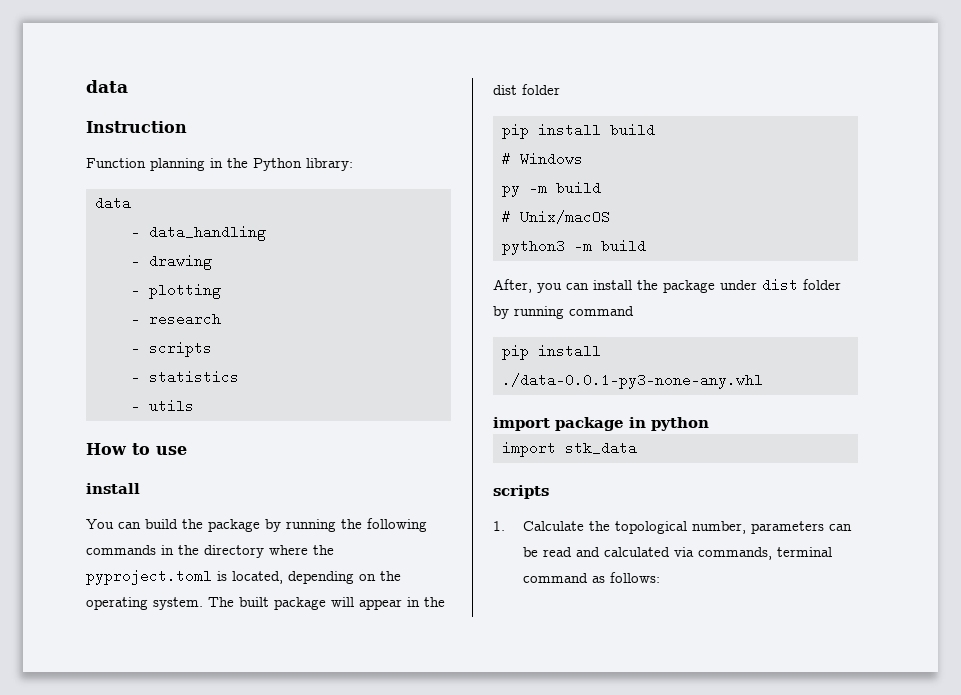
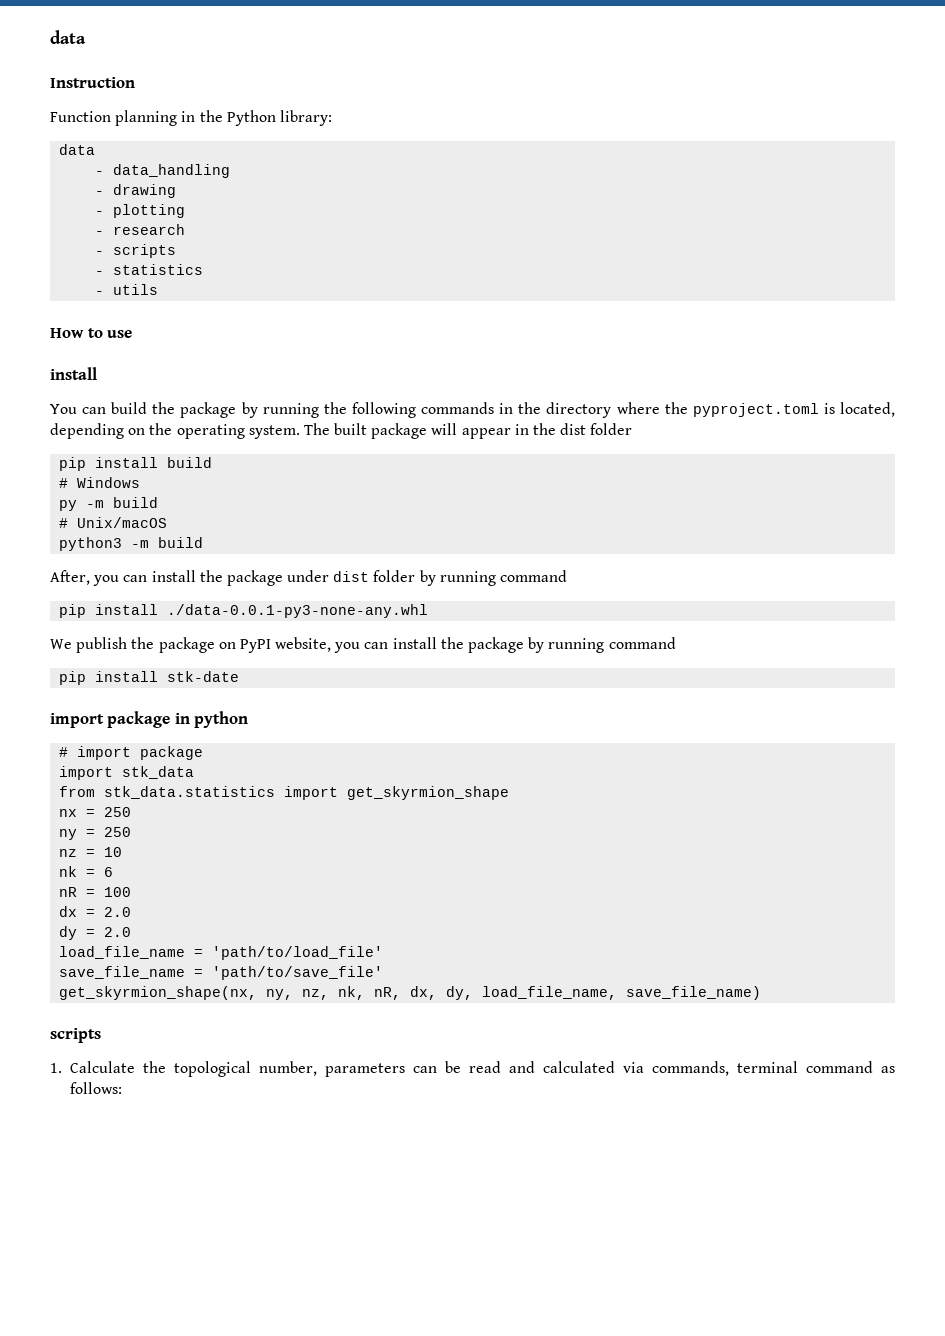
(763, 381) none -> [50,637,676,653] [59,671,240,685] // We publish the package on PyPI website, you can install the package by running command // pip install stk-date
(709, 424) none -> [59,746,204,760] // # import package
(637, 448) none -> [59,786,510,800] [59,807,132,817] [59,827,132,840] [59,847,123,857] [59,866,114,877] [59,887,132,897] [59,906,132,917] [59,926,132,940] [59,946,384,960] [59,966,384,980] [59,986,762,1000] // from stk_data.statistics import get_skyrmion_shape // nx = 250 // ny = 250 // nz = 10 // nk = 6 // nR = 100 // dx = 2.0 // dy = 2.0 // load_file_name = 'path/to/load_file' // save_file_name = 'path/to/save_file' // get_skyrmion_shape(nx, ny, nz, nk, nR, dx, dy, load_file_name, save_file_name)

